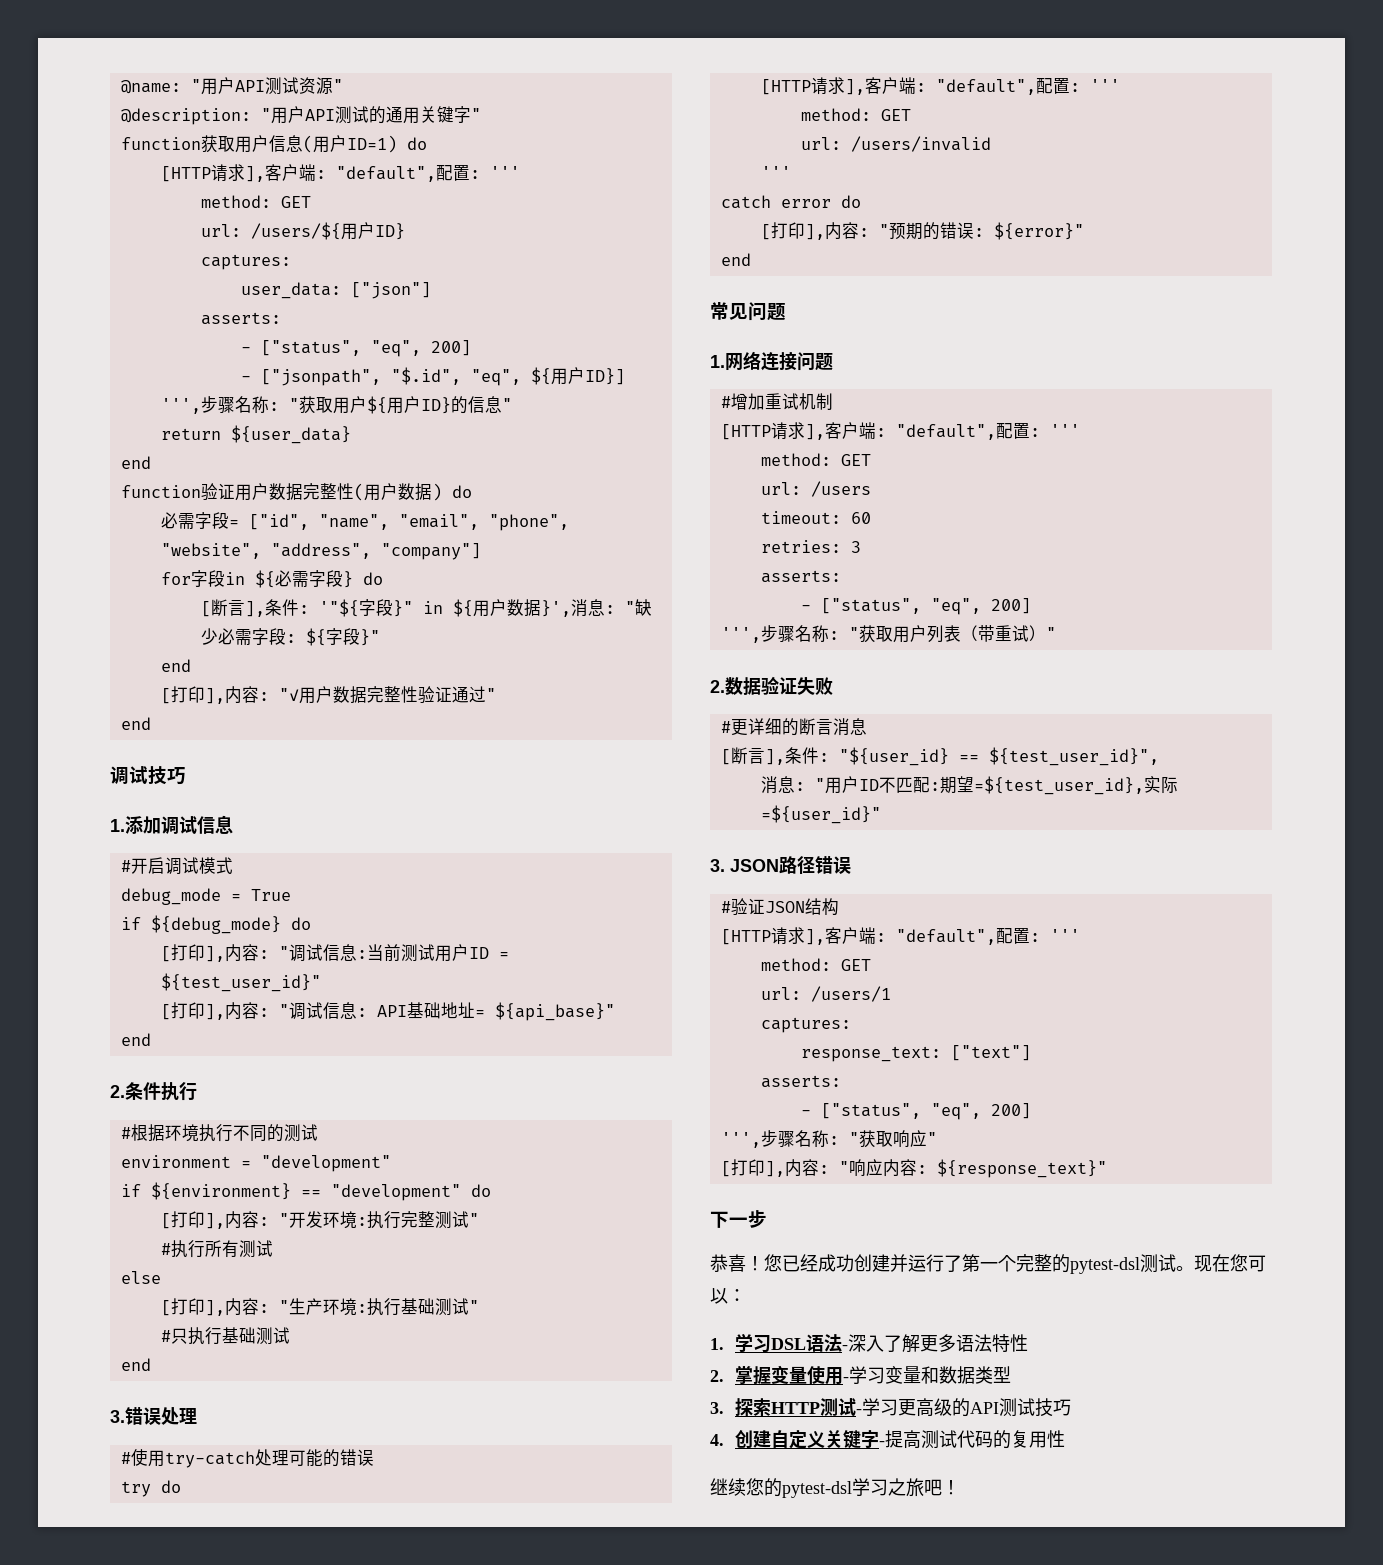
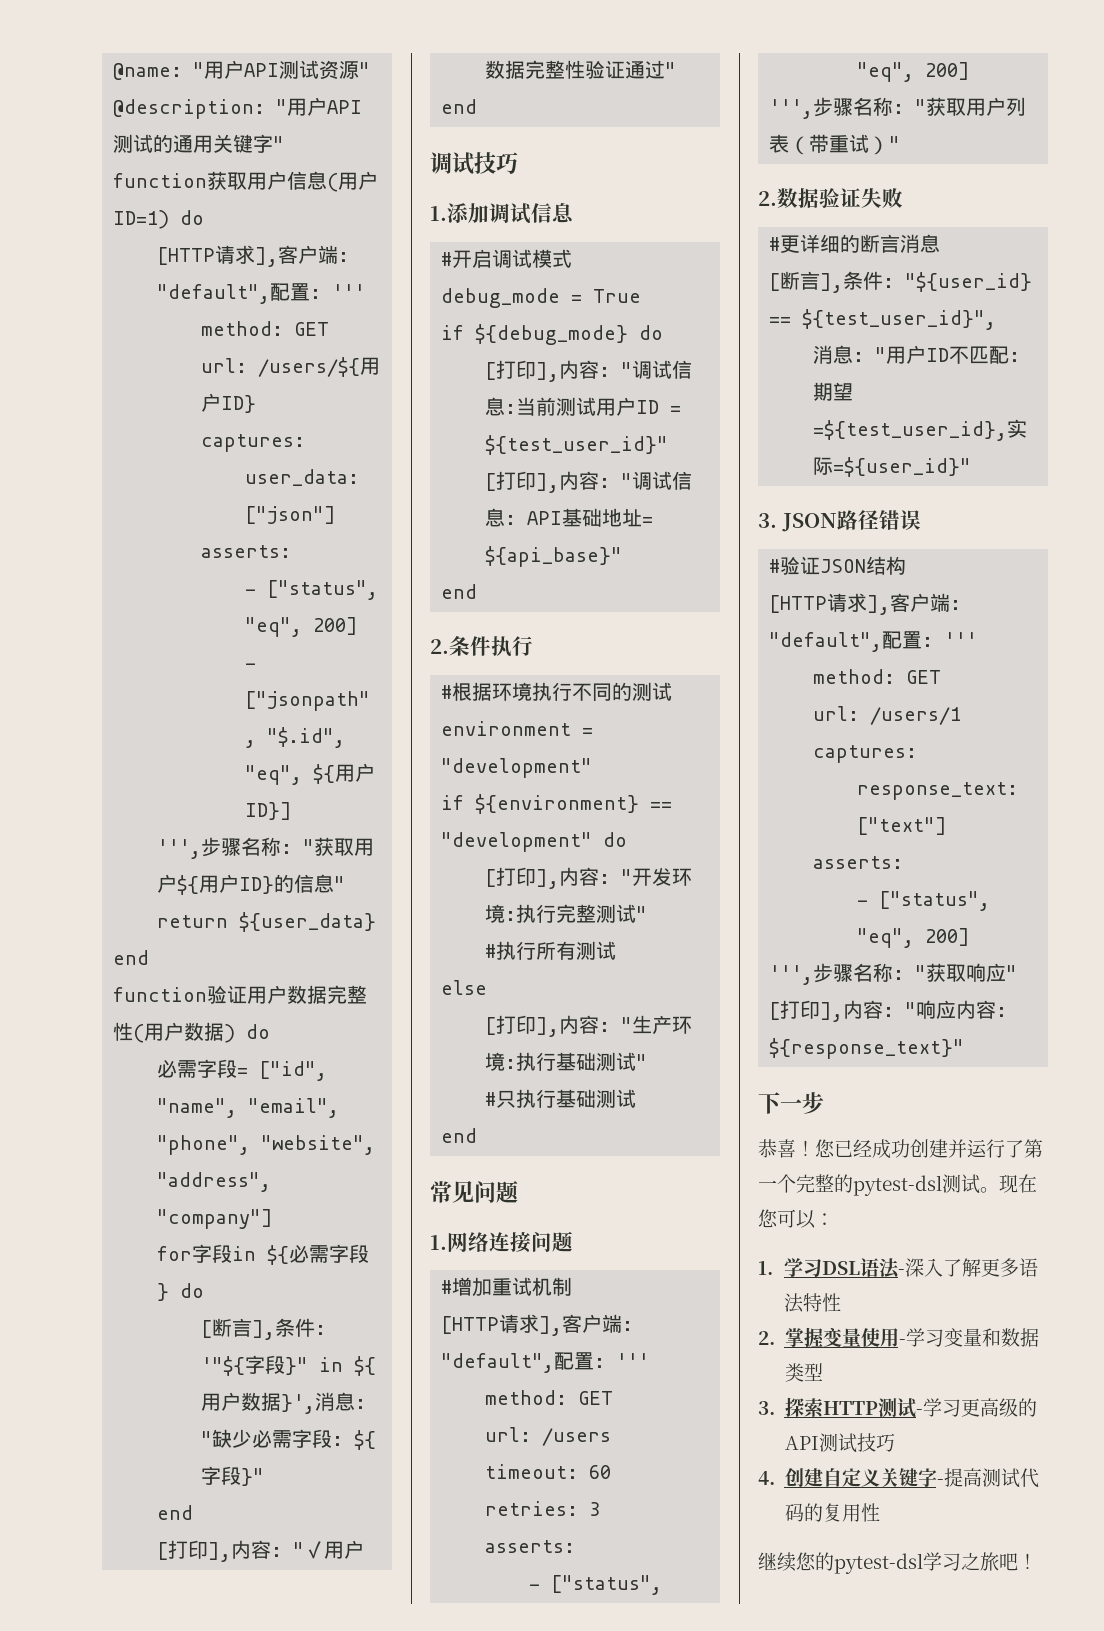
[110,1407,197,1425] [120,1449,374,1468] [120,1480,181,1497] [760,77,1120,95] [800,108,911,121] [800,136,991,152] [760,166,791,179] [720,195,861,209] [760,222,1084,240] [720,253,751,266] // 3.错误处理 // #使用try-catch处理可能的错误 // try do // [HTTP请求],客户端: "default",配置: ''' // method: GET // url: /users/invalid // ''' // catch error do // [打印],内容: "预期的错误: ${error}" // end -> (478, 1135) none

